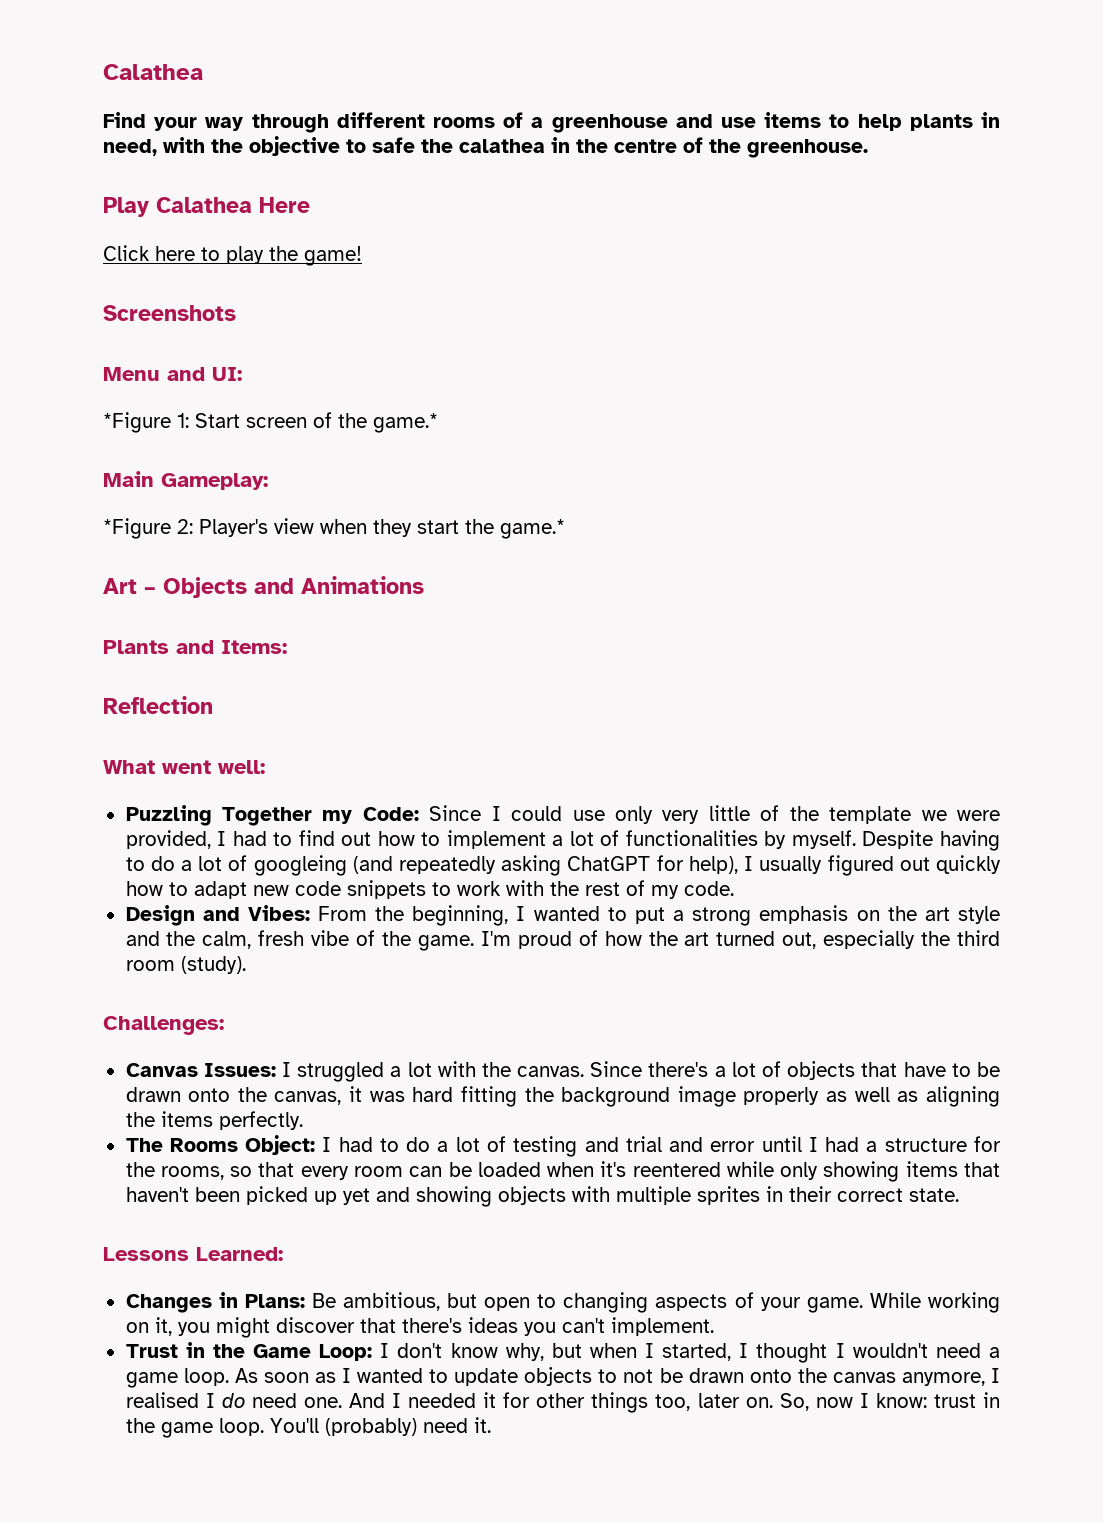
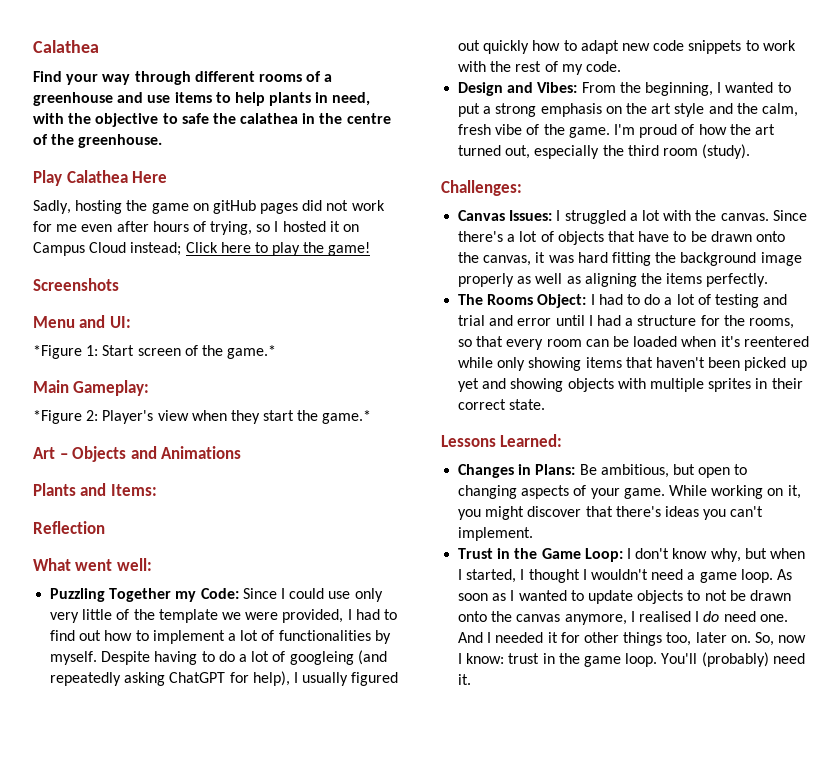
(310, 205) none -> [33,200,385,214] [33,221,360,235] [33,242,182,256] Sadly, hosting the game on gitHub pages did not work for me even after hours of trying, so I hosted it on Campus Cloud instead;

